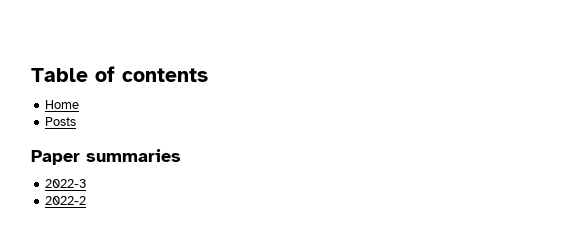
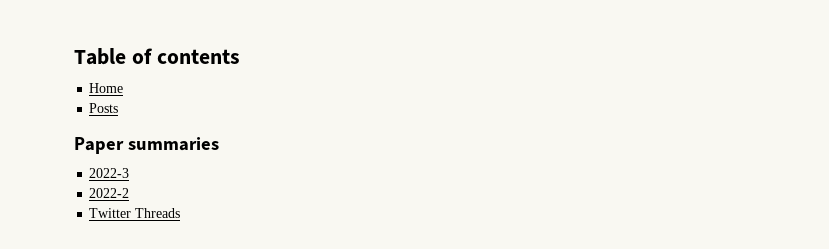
(87, 200) none -> [89,208,181,218] // Twitter Threads

